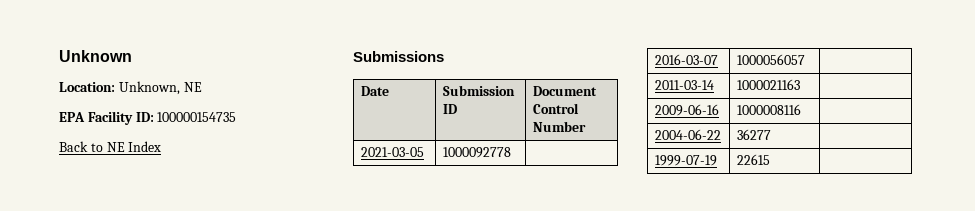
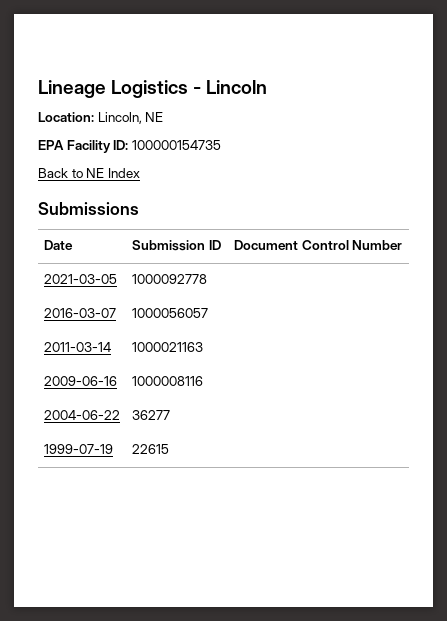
[59,50,132,62] Unknown -> [38,80,268,98] Lineage Logistics - Lincoln
[118,81,180,95] Unknown, -> [97,112,142,124] Lincoln,

